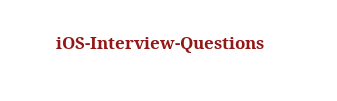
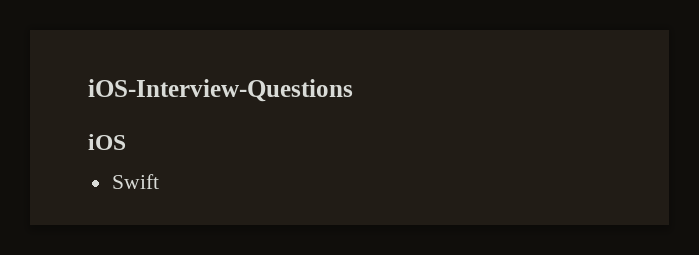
(264, 45) none -> [88,134,126,150] [111,174,159,189] // iOS // Swift

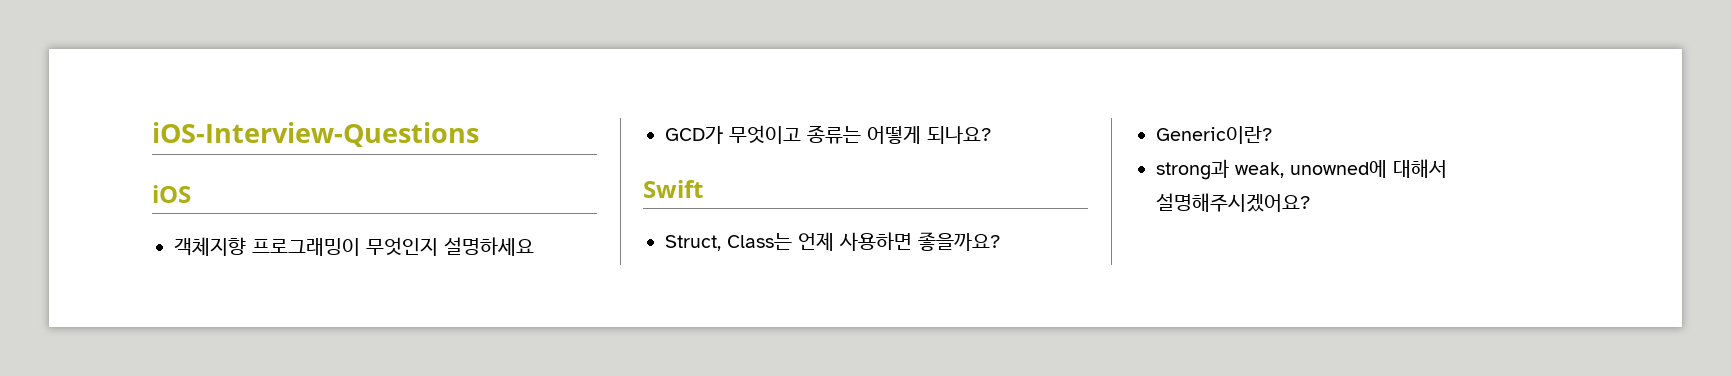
[111,174,159,189] Swift -> [174,237,534,256] [665,125,991,144] [643,180,703,198] [665,232,1000,251] [1156,126,1272,144] [1156,159,1447,180] [1156,193,1310,212] 객체지향 프로그래밍이 무엇인지 설명하세요 // GCD가 무엇이고 종류는 어떻게 되나요? // Swift // Struct, Class는 언제 사용하면 좋을까요? // Generic이란? // strong과 weak, unowned에 대해서 설명해주시겠어요?

